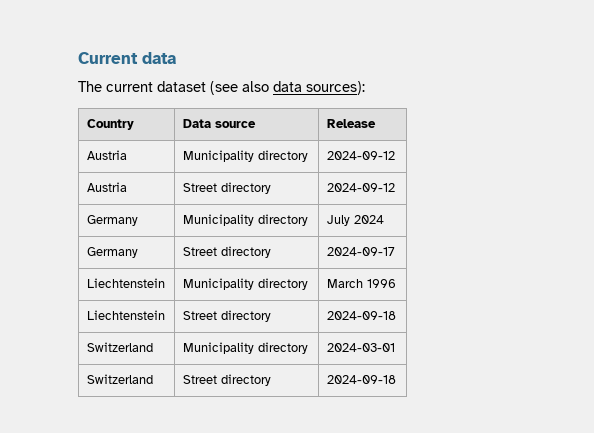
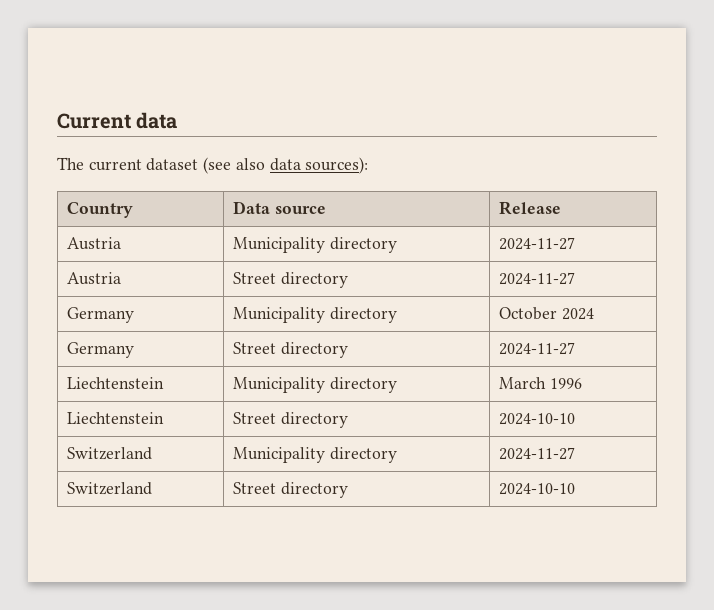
[326,151,395,160] 2024-09-12 -> [498,237,575,250] 2024-11-27
[326,183,395,192] 2024-09-12 -> [498,272,575,285] 2024-11-27
[326,215,350,226] July -> [498,307,557,320] October
[326,247,395,256] 2024-09-17 -> [498,342,575,355] 2024-11-27
[326,311,396,320] 2024-09-18 -> [498,413,575,425] 2024-10-10
[326,343,395,352] 2024-03-01 -> [498,447,575,460] 2024-11-27
[326,375,396,384] 2024-09-18 -> [498,483,575,495] 2024-10-10

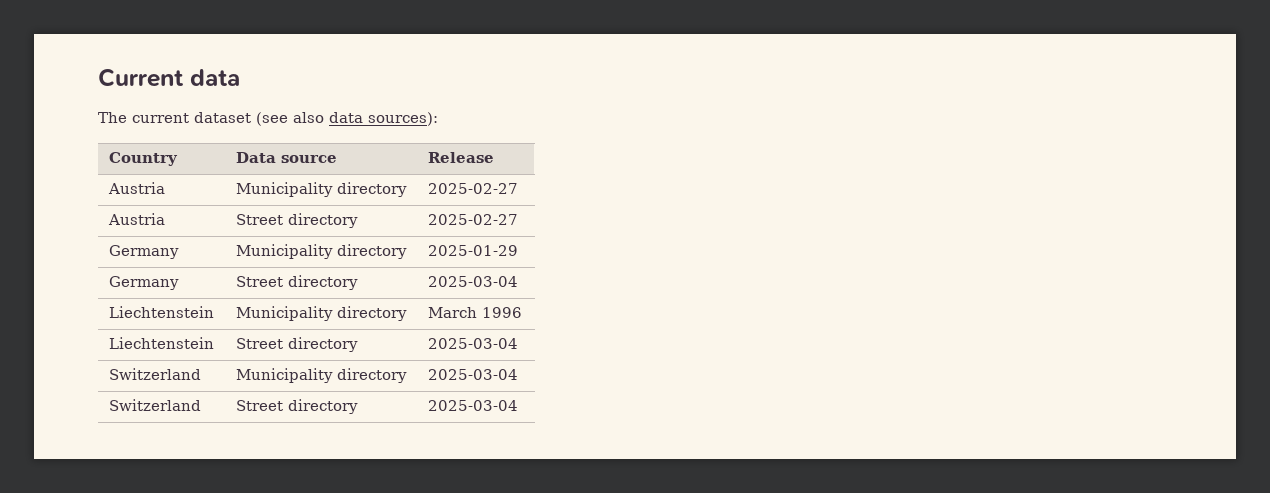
[498,237,575,250] 2024-11-27 -> [427,183,518,194] 2025-02-27
[498,272,575,285] 2024-11-27 -> [427,214,518,225] 2025-02-27
[498,307,594,320] October 2024 -> [427,245,518,256] 2025-01-29
[498,342,575,355] 2024-11-27 -> [427,276,518,287] 2025-03-04
[498,413,575,425] 2024-10-10 -> [427,338,518,349] 2025-03-04
[498,447,575,460] 2024-11-27 -> [427,369,518,380] 2025-03-04
[498,483,575,495] 2024-10-10 -> [427,400,518,411] 2025-03-04

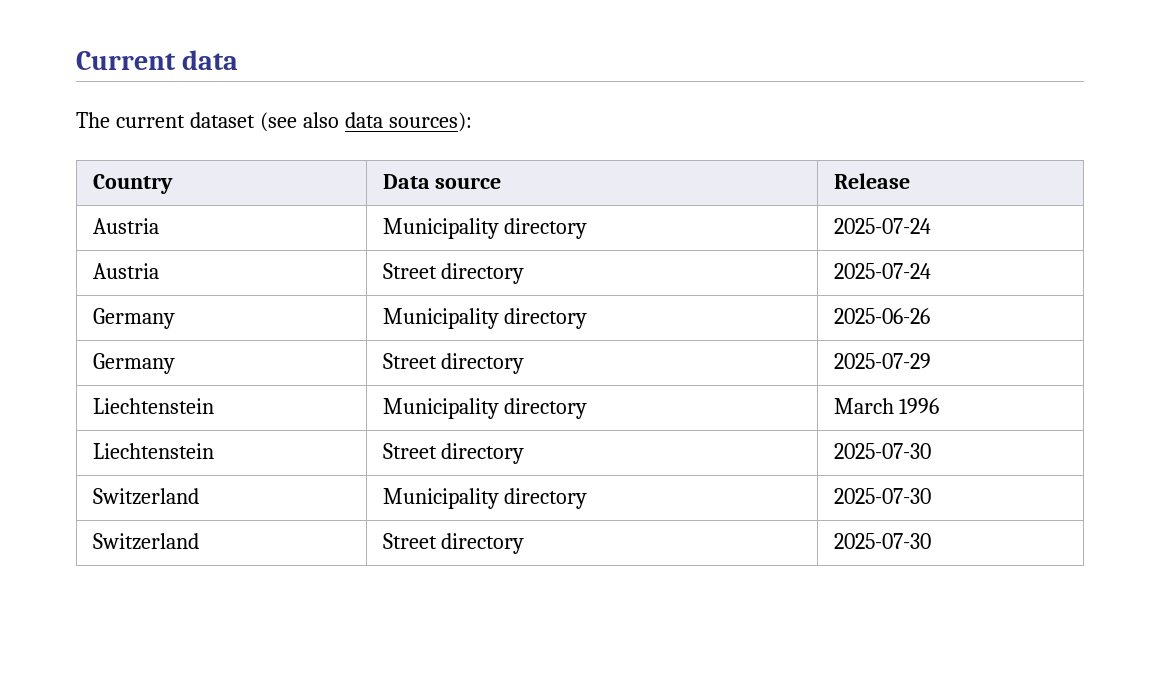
[427,183,518,194] 2025-02-27 -> [833,218,931,234] 2025-07-24
[427,214,518,225] 2025-02-27 -> [833,263,931,279] 2025-07-24
[427,245,518,256] 2025-01-29 -> [833,308,930,324] 2025-06-26
[427,276,518,287] 2025-03-04 -> [833,353,931,369] 2025-07-29
[427,338,518,349] 2025-03-04 -> [833,443,931,459] 2025-07-30
[427,369,518,380] 2025-03-04 -> [833,488,931,504] 2025-07-30
[427,400,518,411] 2025-03-04 -> [833,533,931,549] 2025-07-30

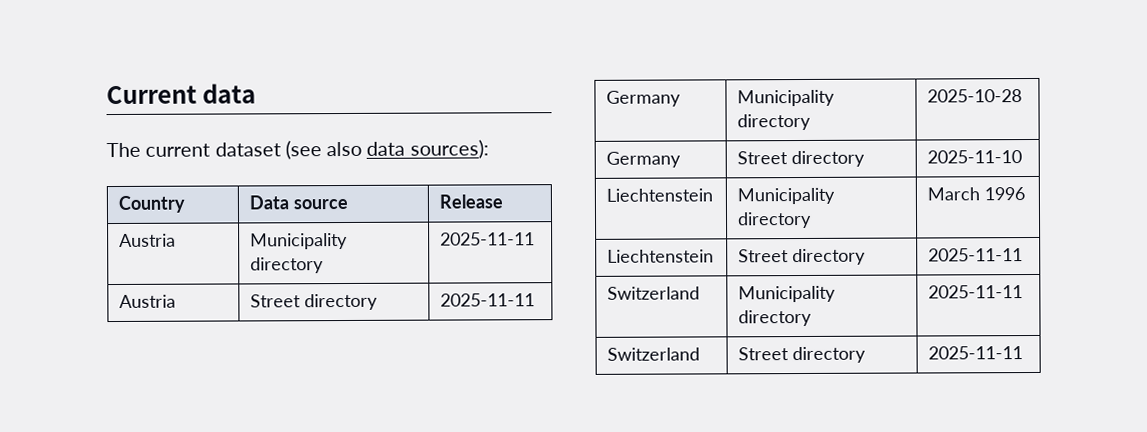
[833,218,931,234] 2025-07-24 -> [440,232,536,246] 2025-11-11
[833,263,931,279] 2025-07-24 -> [440,293,536,307] 2025-11-11
[833,308,930,324] 2025-06-26 -> [927,89,1023,103] 2025-10-28
[833,353,931,369] 2025-07-29 -> [927,150,1023,164] 2025-11-10
[833,443,931,459] 2025-07-30 -> [928,248,1024,262] 2025-11-11
[833,488,931,504] 2025-07-30 -> [928,285,1024,299] 2025-11-11
[833,533,931,549] 2025-07-30 -> [928,346,1024,360] 2025-11-11

